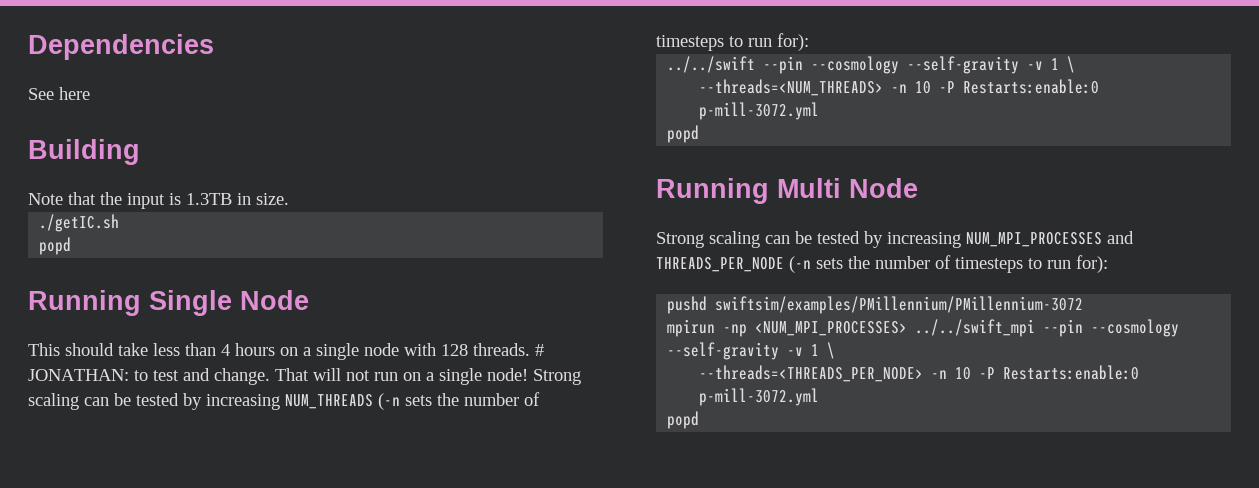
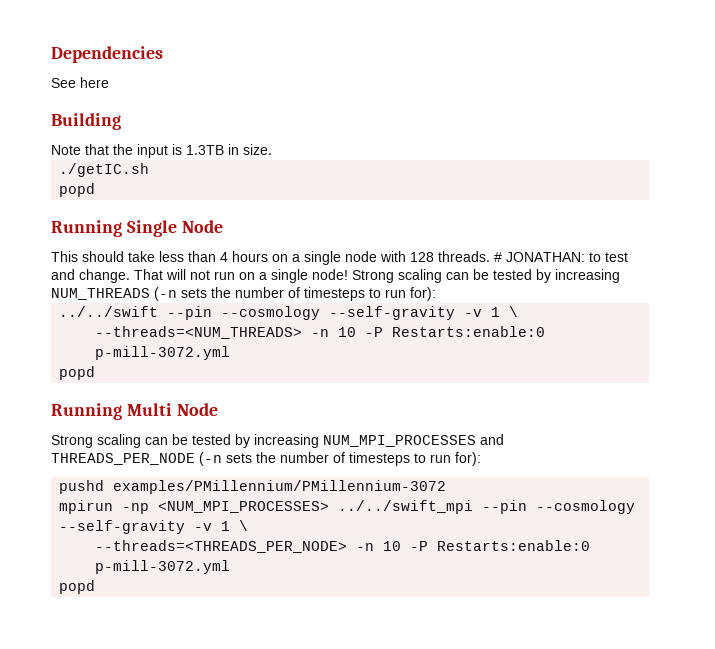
[715,296,1084,314] swiftsim/examples/PMillennium/PMillennium-3072 -> [113,480,447,494] examples/PMillennium/PMillennium-3072

